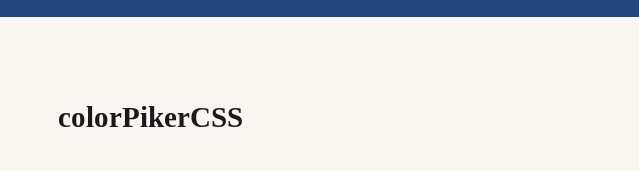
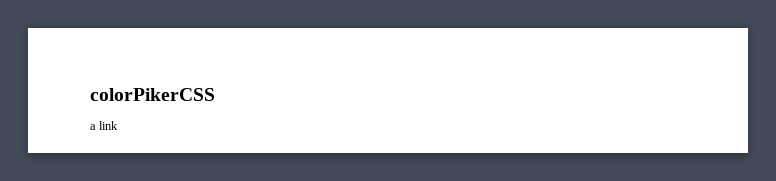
(243, 116) none -> [90,121,119,130] // a link

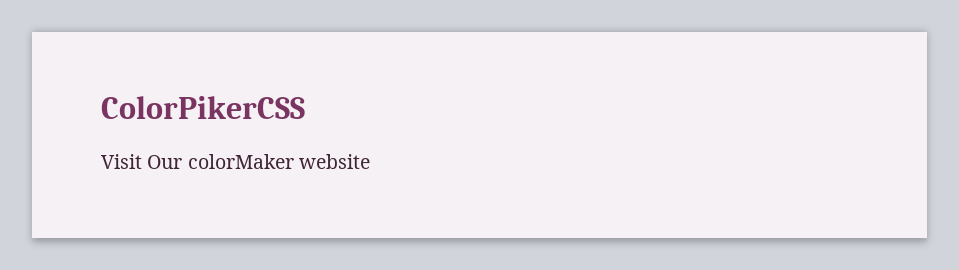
[90,88,215,101] [90,121,119,130] colorPikerCSS // a link -> [101,96,305,119] [101,154,370,169] ColorPikerCSS // Visit Our colorMaker website

